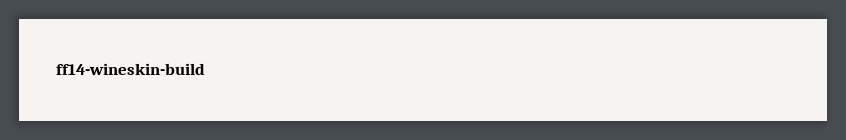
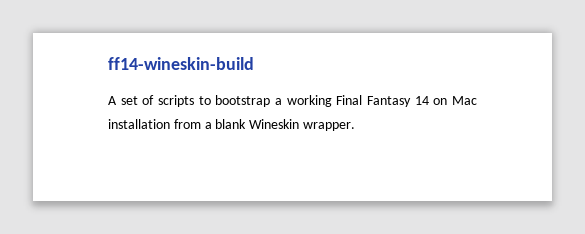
(205, 69) none -> [108,95,478,107] [108,119,355,131] // A set of scripts to bootstrap a working Final Fantasy 14 on Mac installation from a blank Wineskin wrapper.

